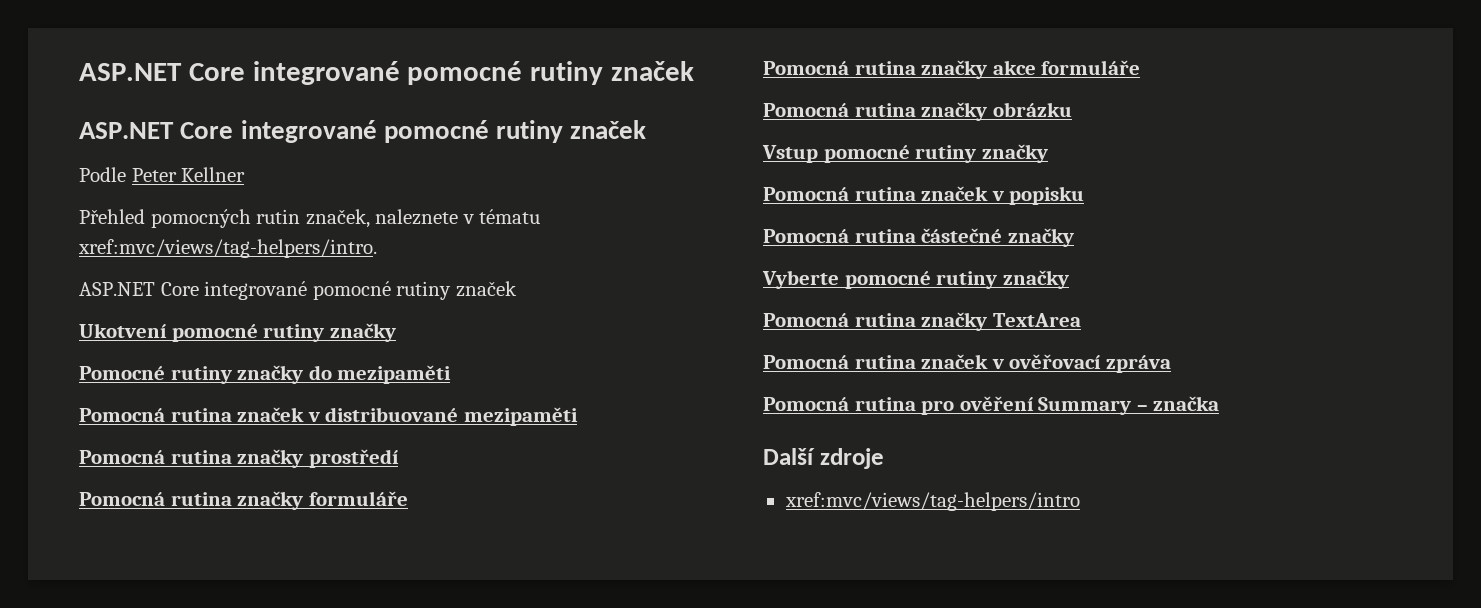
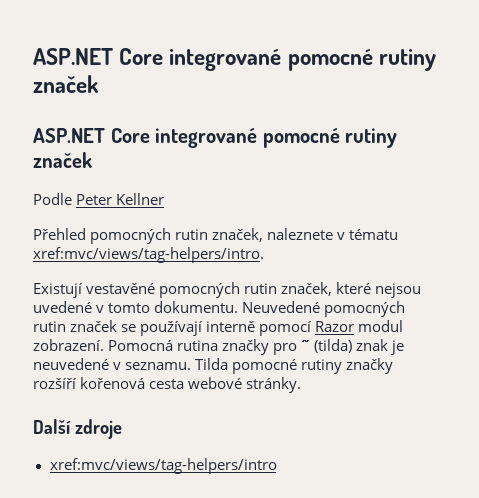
[79,281,517,300] [79,323,396,342] [79,365,452,384] [79,407,578,426] [79,449,399,468] [79,491,408,510] [763,60,1141,79] [763,102,1072,121] [762,144,1048,163] [763,186,1085,205] [763,228,1074,247] [762,270,1069,289] [763,312,1081,331] [763,354,1171,373] [763,396,1220,415] ASP.NET Core integrované pomocné rutiny značek // Ukotvení pomocné rutiny značky // Pomocné rutiny značky do mezipaměti // Pomocná rutina značek v distribuované mezipaměti // Pomocná rutina značky prostředí // Pomocná rutina značky formuláře // Pomocná rutina značky akce formuláře // Pomocná rutina značky obrázku // Vstup pomocné rutiny značky // Pomocná rutina značek v popisku // Pomocná rutina částečné značky // Vyberte pomocné rutiny značky // Pomocná rutina značky TextArea // Pomocná rutina značek v ověřovací zpráva // Pomocná rutina pro ověření Summary – značka -> [33,282,422,298] [33,301,406,317] [33,320,404,336] [33,338,405,355] [33,358,394,374] [33,377,302,393] Existují vestavěné pomocných rutin značek, které nejsou uvedené v tomto dokumentu. Neuvedené pomocných rutin značek se používají interně pomocí Razor modul zobrazení. Pomocná rutina značky pro ~ (tilda) znak je neuvedené v seznamu. Tilda pomocné rutiny značky rozšíří kořenová cesta webové stránky.

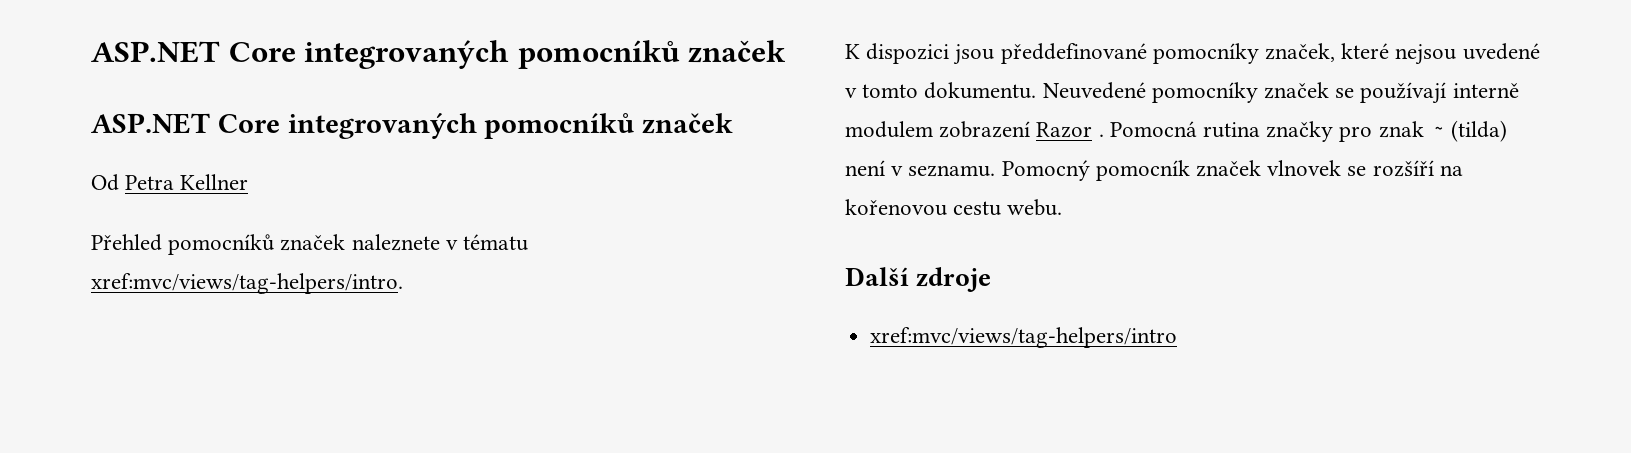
[33,48,436,71] ASP.NET Core integrované pomocné rutiny -> [91,40,680,69] ASP.NET Core integrovaných pomocníků
[155,128,398,148] [33,152,92,168] [33,193,113,205] integrované pomocné rutiny značek // Podle Peter -> [287,113,734,139] [91,174,175,191] integrovaných pomocníků značek // Od Petra
[90,228,264,244] pomocných rutin značek, -> [168,234,346,255] pomocníků značek
[33,282,278,298] Existují vestavěné pomocných rutin -> [845,43,1259,65] K dispozici jsou předdefinované pomocníky
[324,301,406,317] [33,321,66,332] pomocných rutin -> [1151,82,1258,103] pomocníky
[259,320,404,336] [33,339,104,351] pomocí Razor modul zobrazení. -> [845,121,1104,138] modulem zobrazení Razor .
(298, 349) none -> [1378,121,1424,138] znak
[356,339,405,355] [33,358,394,374] [33,377,302,393] znak je neuvedené v seznamu. Tilda pomocné rutiny značky rozšíří kořenová cesta webové stránky. -> [845,160,1463,181] [845,199,1063,216] není v seznamu. Pomocný pomocník značek vlnovek se rozšíří na kořenovou cestu webu.

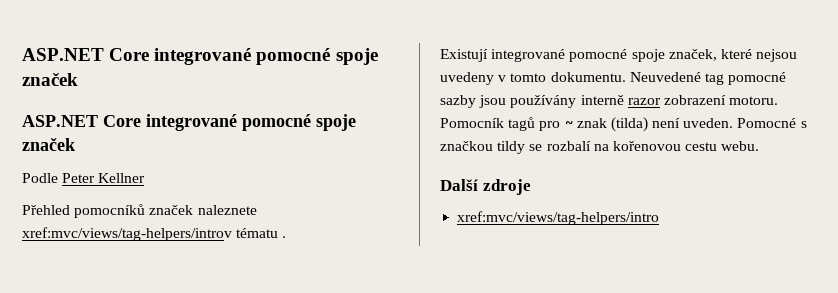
[91,40,680,69] ASP.NET Core integrovaných pomocníků -> [22,48,378,65] ASP.NET Core integrované pomocné spoje
[287,113,734,139] [91,174,175,191] integrovaných pomocníků značek // Od Petra -> [146,114,356,131] [22,138,75,151] [22,173,96,183] integrované pomocné spoje značek // Podle Peter
[445,234,529,251] [91,273,403,294] [845,43,1259,65] v tématu xref:mvc/views/tag-helpers/intro. // K dispozici jsou předdefinované pomocníky -> [22,227,287,241] [440,49,665,62] xref:mvc/views/tag-helpers/introv tématu . // Existují integrované pomocné spoje
[1462,43,1540,60] uvedené -> [440,72,494,85] uvedeny
[1151,82,1519,104] [845,120,1508,142] [845,160,1434,181] pomocníky značek se používají interně modulem zobrazení Razor . Pomocná rutina značky pro znak ~ (tilda) není v seznamu. Pomocný pomocník značek vlnovek se rozšíří -> [704,72,787,85] [440,95,779,108] [440,117,807,132] [440,141,591,154] tag pomocné sazby jsou používány interně razor zobrazení motoru. Pomocník tagů pro ~ znak (tilda) není uveden. Pomocné s značkou tildy se rozbalí

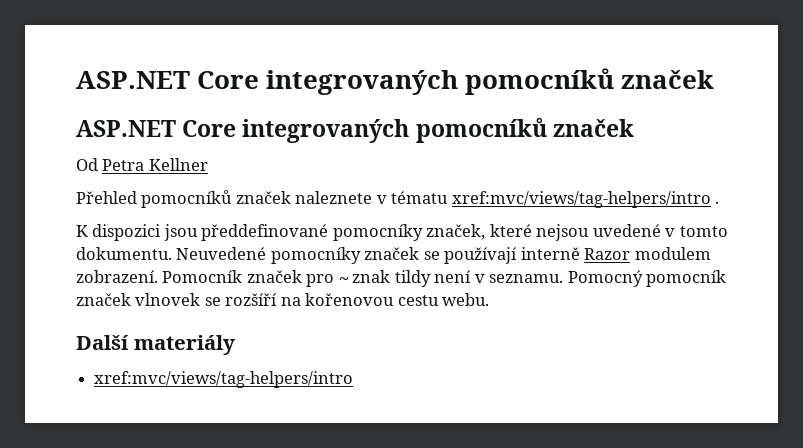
[22,48,378,65] ASP.NET Core integrované pomocné spoje -> [76,68,615,95] ASP.NET Core integrovaných pomocníků
[146,114,356,131] [22,138,75,151] [22,173,96,183] integrované pomocné spoje značek // Podle Peter -> [242,117,634,143] [76,158,145,171] integrovaných pomocníků značek // Od Petra
[22,227,287,241] [440,49,665,62] xref:mvc/views/tag-helpers/introv tématu . // Existují integrované pomocné spoje -> [376,191,720,208] [76,224,423,241] v tématu xref:mvc/views/tag-helpers/intro . // K dispozici jsou předdefinované pomocníky
[440,72,494,85] uvedeny -> [592,224,661,237] uvedené
[704,72,787,85] [440,95,779,108] [440,117,807,132] [440,141,591,154] tag pomocné sazby jsou používány interně razor zobrazení motoru. Pomocník tagů pro ~ znak (tilda) není uveden. Pomocné s značkou tildy se rozbalí -> [270,247,711,264] [76,270,727,287] [76,293,278,306] pomocníky značek se používají interně Razor modulem zobrazení. Pomocník značek pro ~ znak tildy není v seznamu. Pomocný pomocník značek vlnovek se rozšíří
[482,179,531,195] zdroje -> [133,335,235,355] materiály

